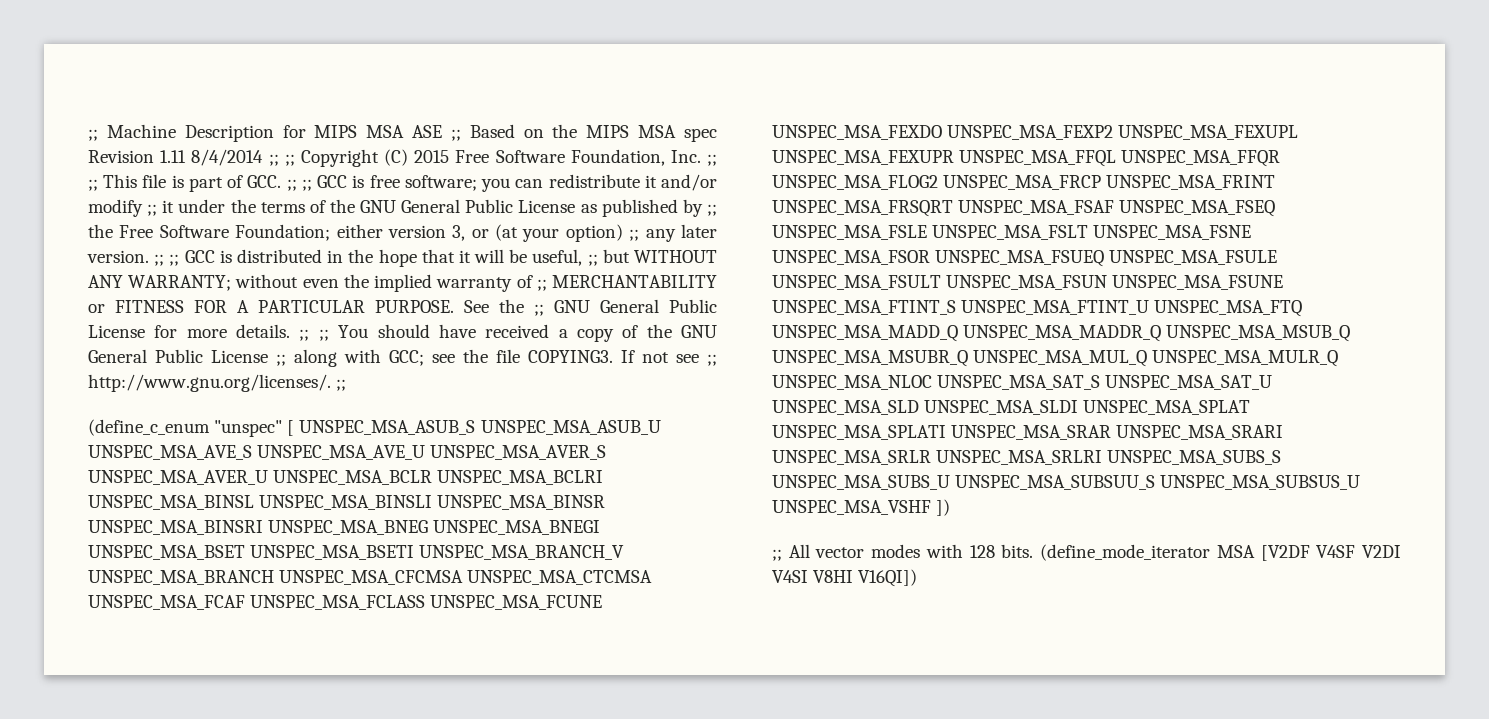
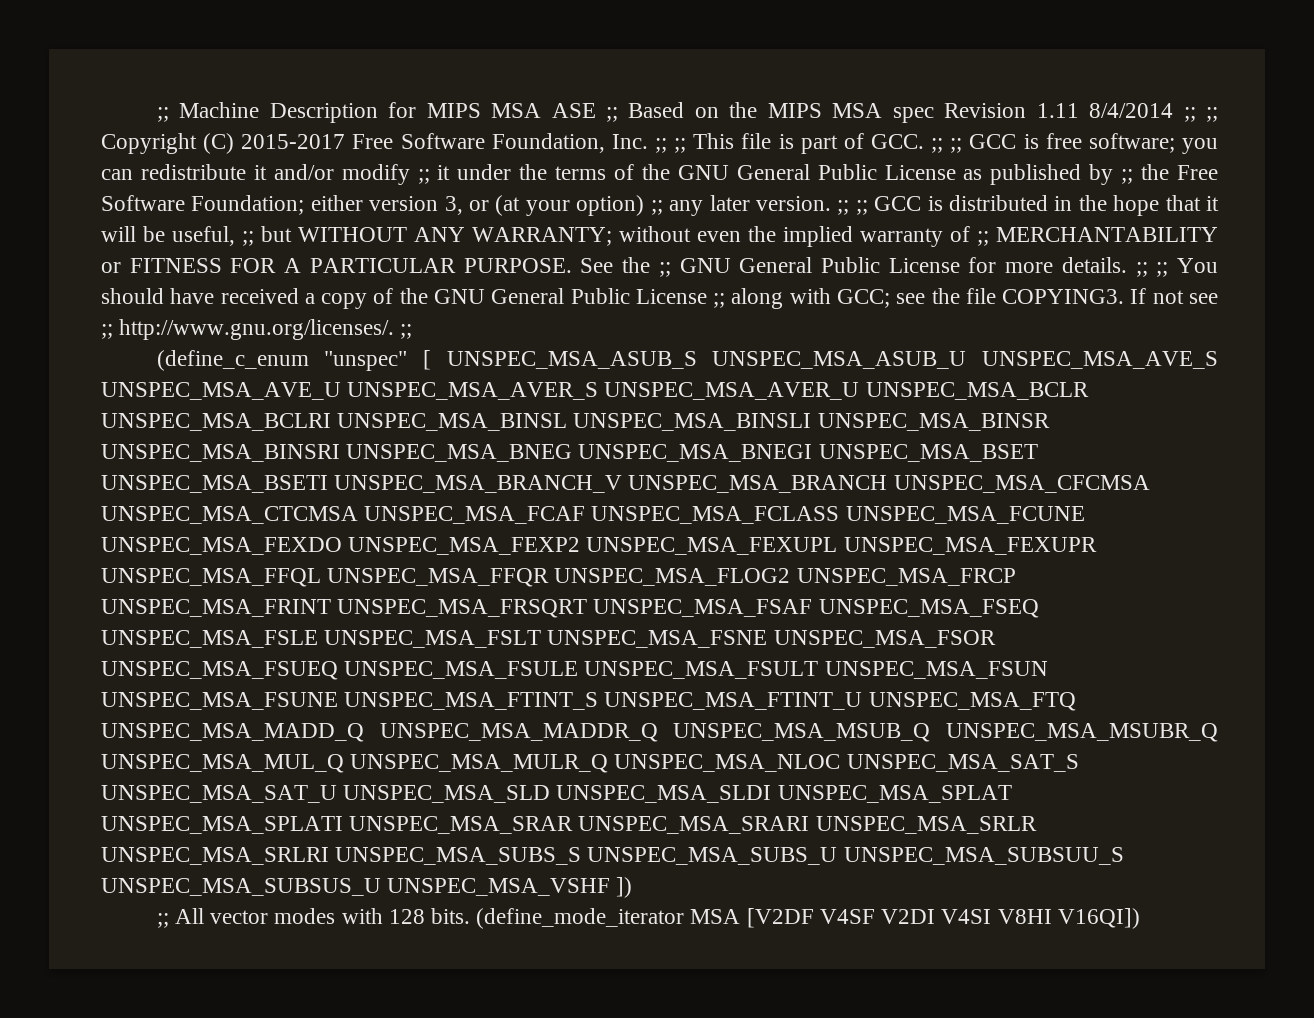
[414,150,450,163] 2015 -> [241,134,346,149] 2015-2017

